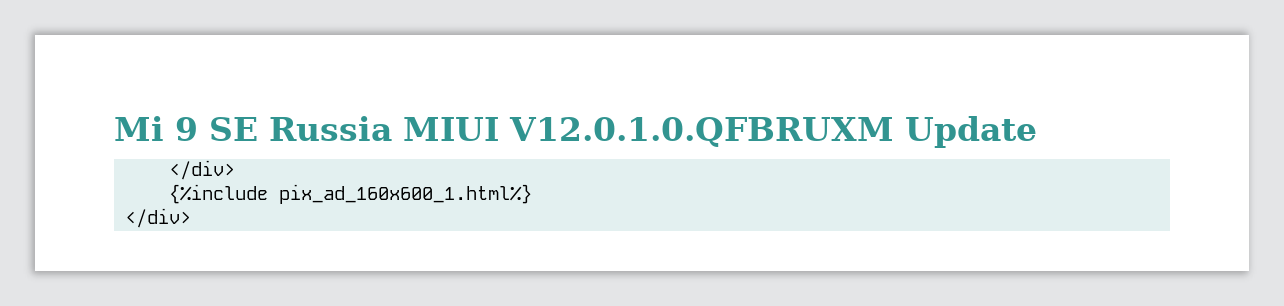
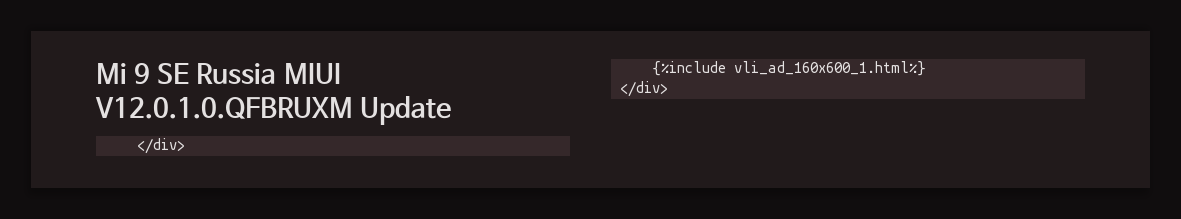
[278,184,532,204] pix_ad_160x600_1.html%} -> [733,61,926,76] vli_ad_160x600_1.html%}

